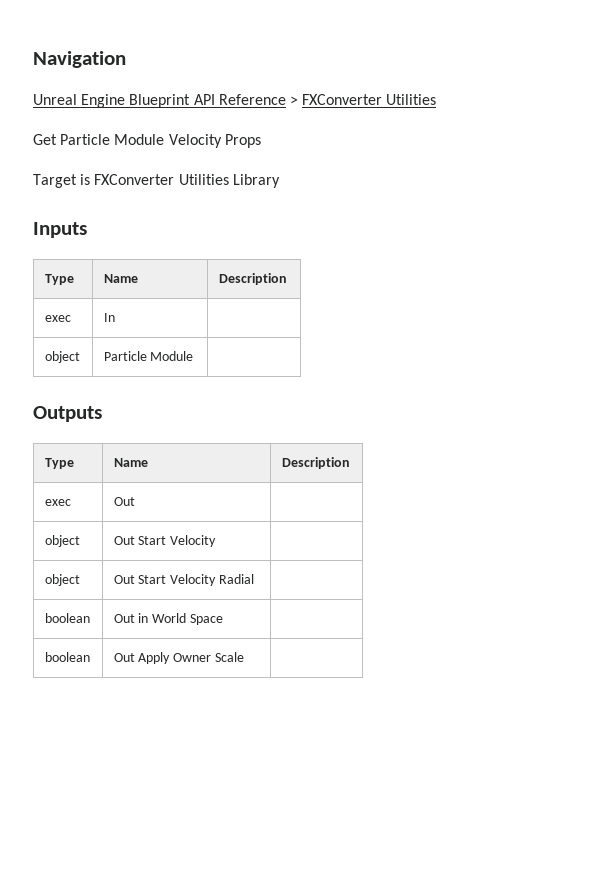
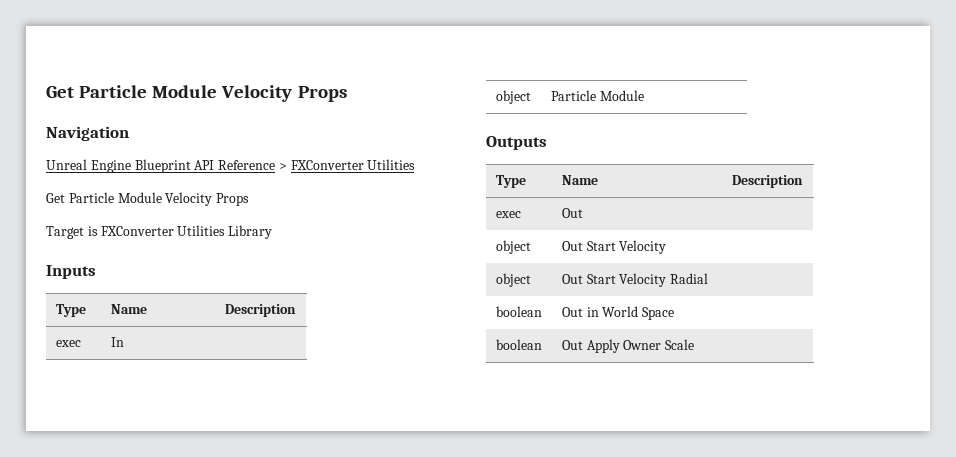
(33, 59) none -> [46,85,347,102] Get Particle Module Velocity Props //

